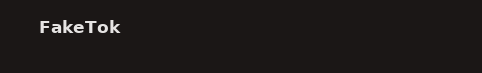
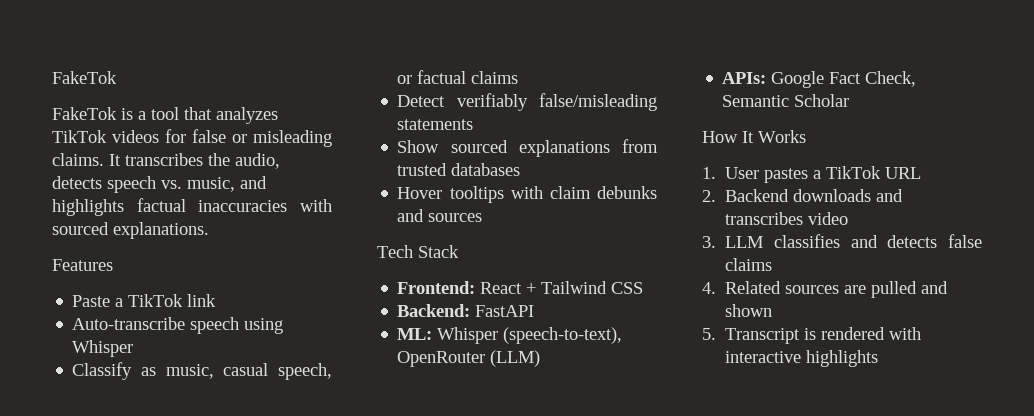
[39,20,121,33] FakeTok -> [52,71,117,84] [52,107,278,124] [52,129,332,147] [52,153,280,169] [52,176,267,193] [52,198,332,216] [52,222,209,239] [52,259,113,271] [72,294,217,307] [72,317,284,334] [72,340,134,357] [72,362,332,380] [397,70,519,84] [397,93,657,111] [397,119,474,130] [397,139,658,157] [397,163,521,176] [397,186,657,203] [397,209,483,222] [377,245,459,258] [397,281,644,294] [397,304,535,317] [397,327,623,344] [397,350,541,367] [722,71,917,88] [722,94,850,107] [702,130,806,143] [702,166,922,183] [702,189,904,202] [725,212,849,225] [702,234,982,248] [725,258,773,271] [702,281,949,298] [725,304,773,317] [702,327,922,344] [725,350,879,367] FakeTok // FakeTok is a tool that analyzes TikTok videos for false or misleading claims. It transcribes the audio, detects speech vs. music, and highlights factual inaccuracies with sourced explanations. // Features // Paste a TikTok link // Auto-transcribe speech using Whisper // Classify as music, casual speech, or factual claims // Detect verifiably false/misleading statements // Show sourced explanations from trusted databases // Hover tooltips with claim debunks and sources // Tech Stack // Frontend: React + Tailwind CSS // Backend: FastAPI // ML: Whisper (speech-to-text), OpenRouter (LLM) // APIs: Google Fact Check, Semantic Scholar // How It Works // 1. User pastes a TikTok URL // 2. Backend downloads and transcribes video // 3. LLM classifies and detects false claims // 4. Related sources are pulled and shown // 5. Transcript is rendered with interactive highlights

